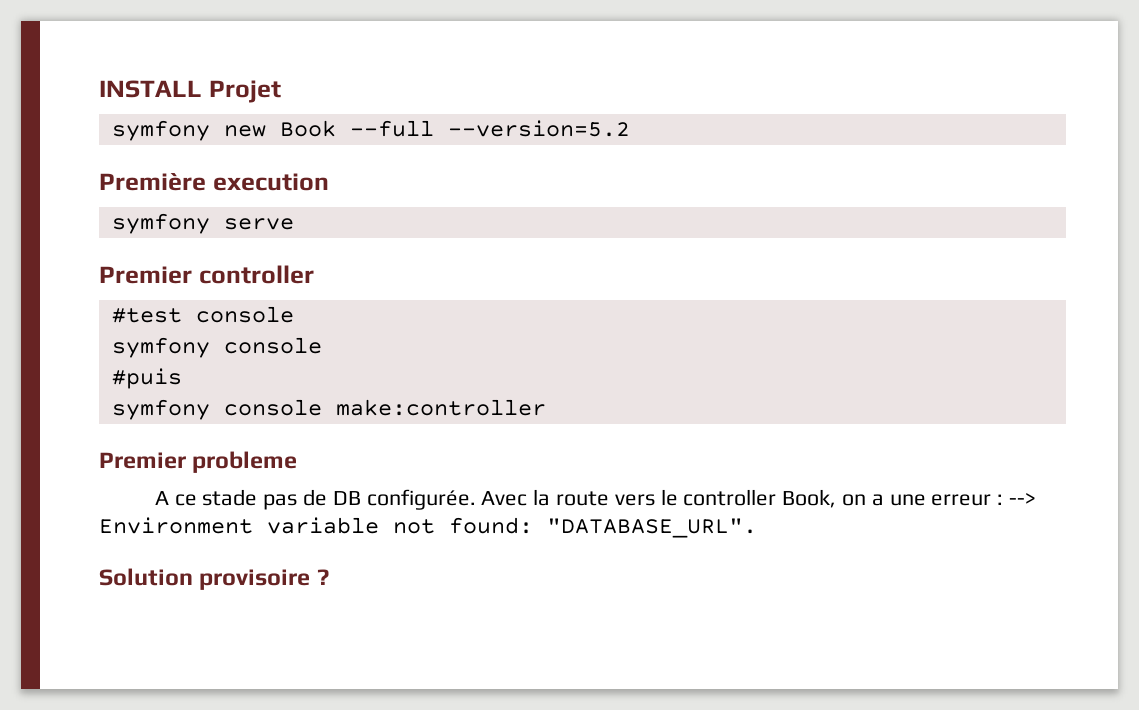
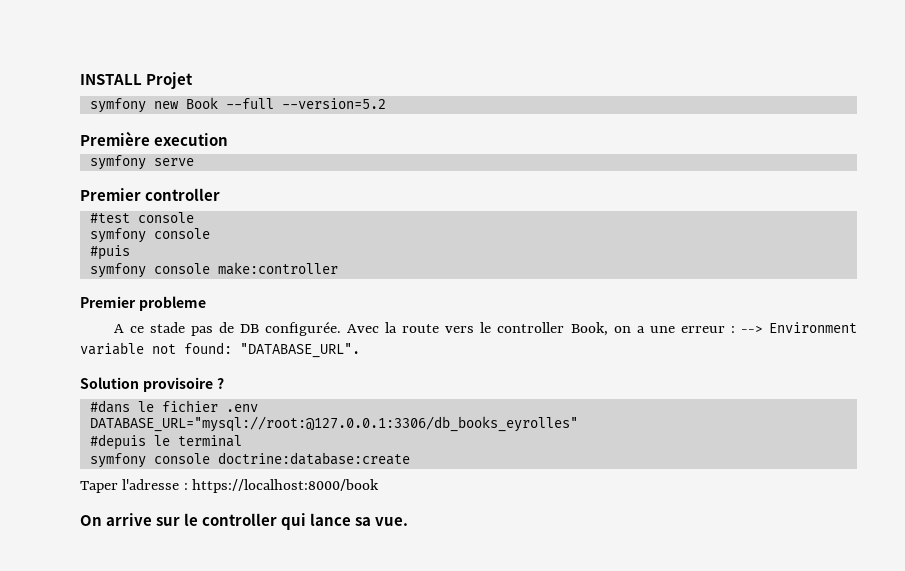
(329, 577) none -> [89,400,258,413] [89,416,578,432] [89,434,242,450] [89,452,410,468] [80,479,380,493] [80,513,409,530] // #dans le fichier .env // DATABASE_URL="mysql://root:@127.0.0.1:3306/db_books_eyrolles" // #depuis le terminal // symfony console doctrine:database:create // Taper l'adresse : https://localhost:8000/book // On arrive sur le controller qui lance sa vue.

